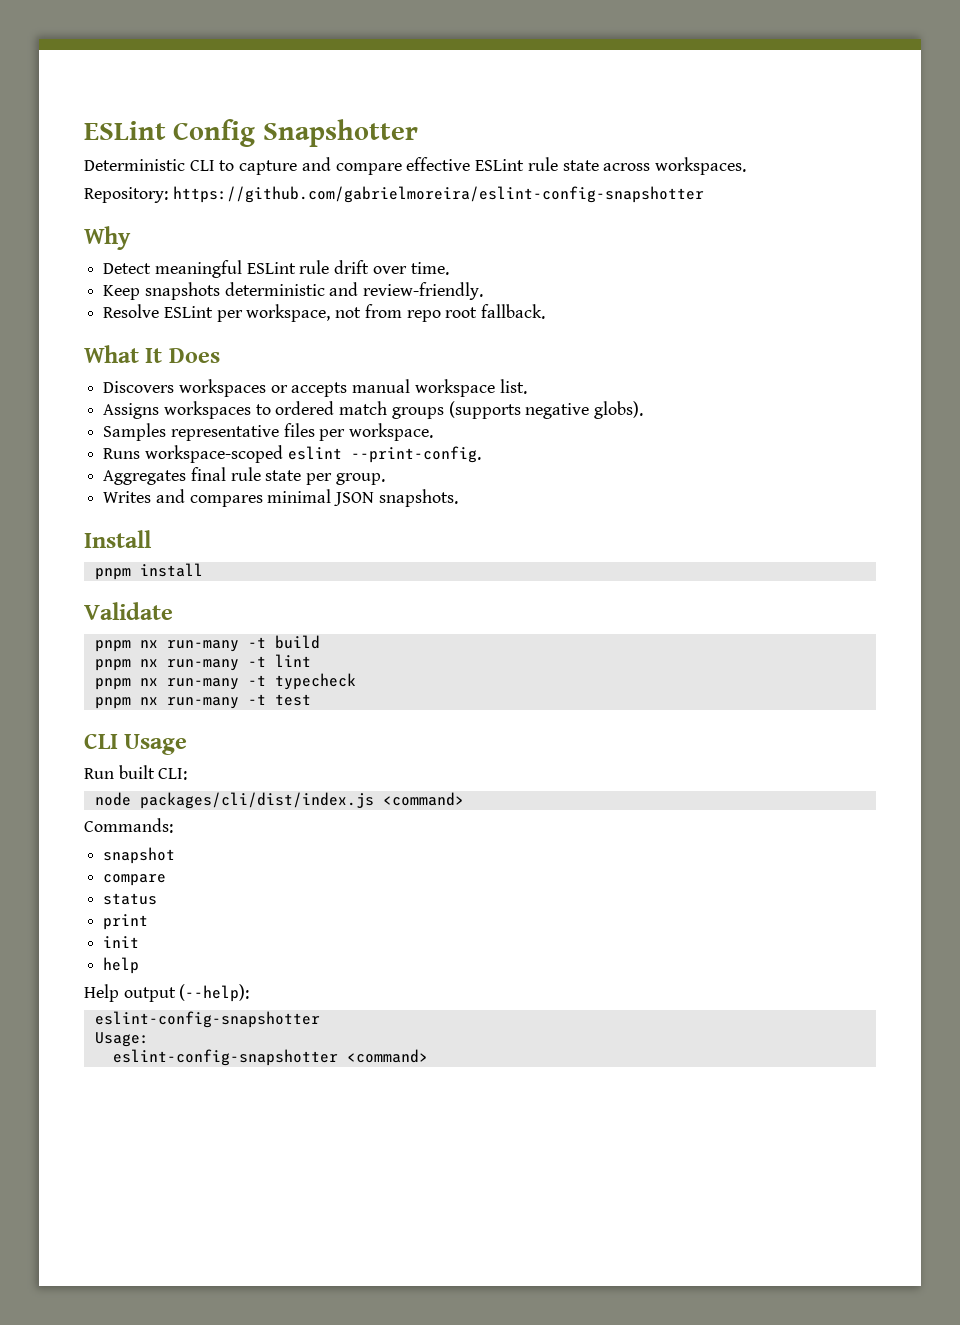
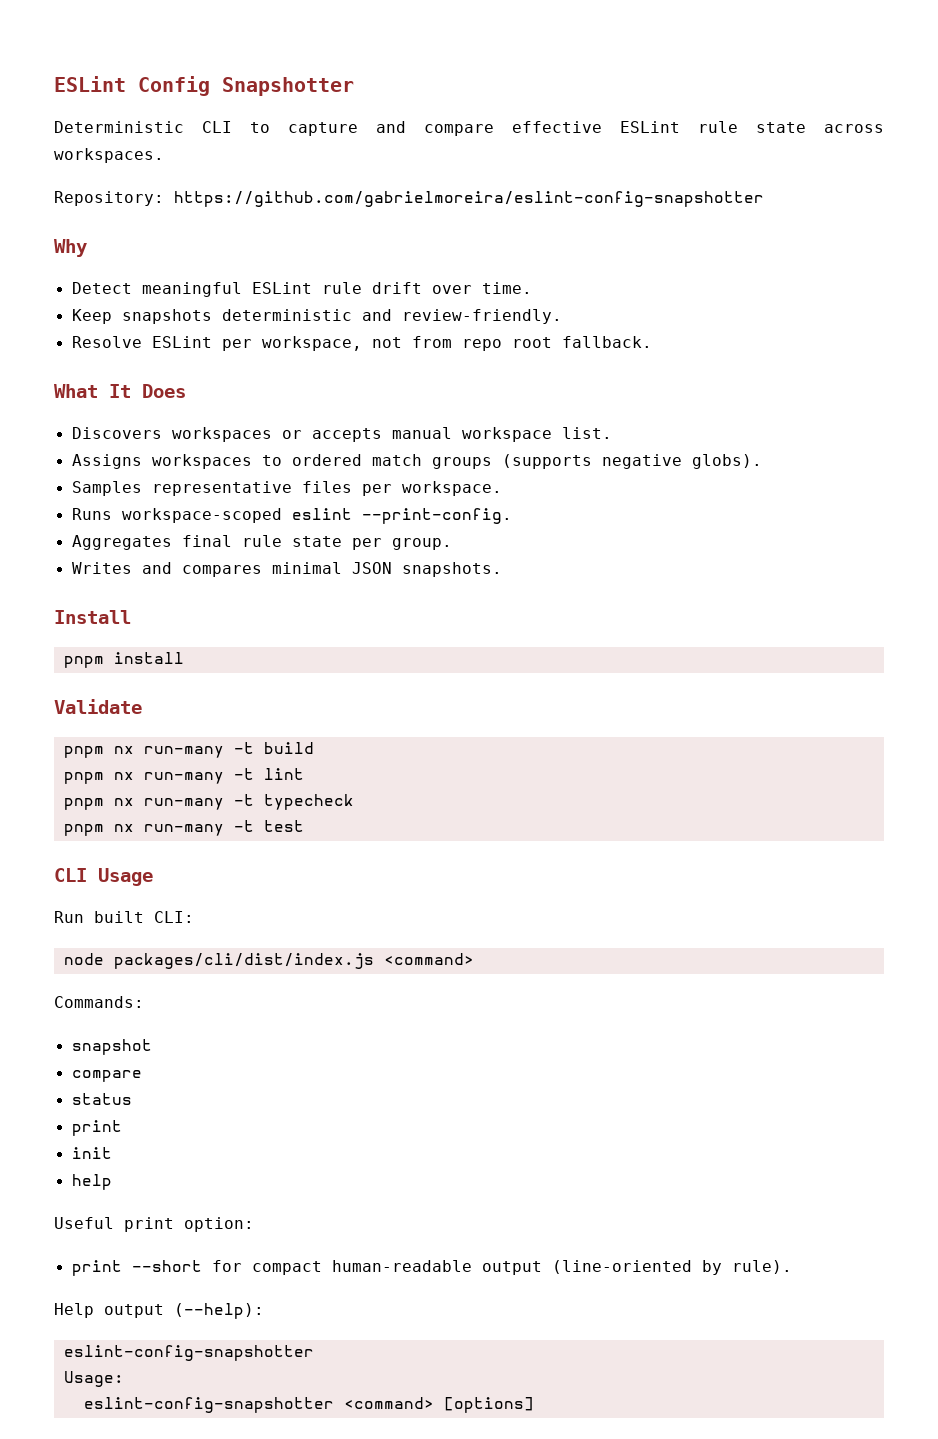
(140, 965) none -> [54,1217,254,1232] [71,1260,792,1276] // Useful print option: // print --short for compact human-readable output (line-oriented by rule).
(428, 1056) none -> [443,1397,534,1413] [options]

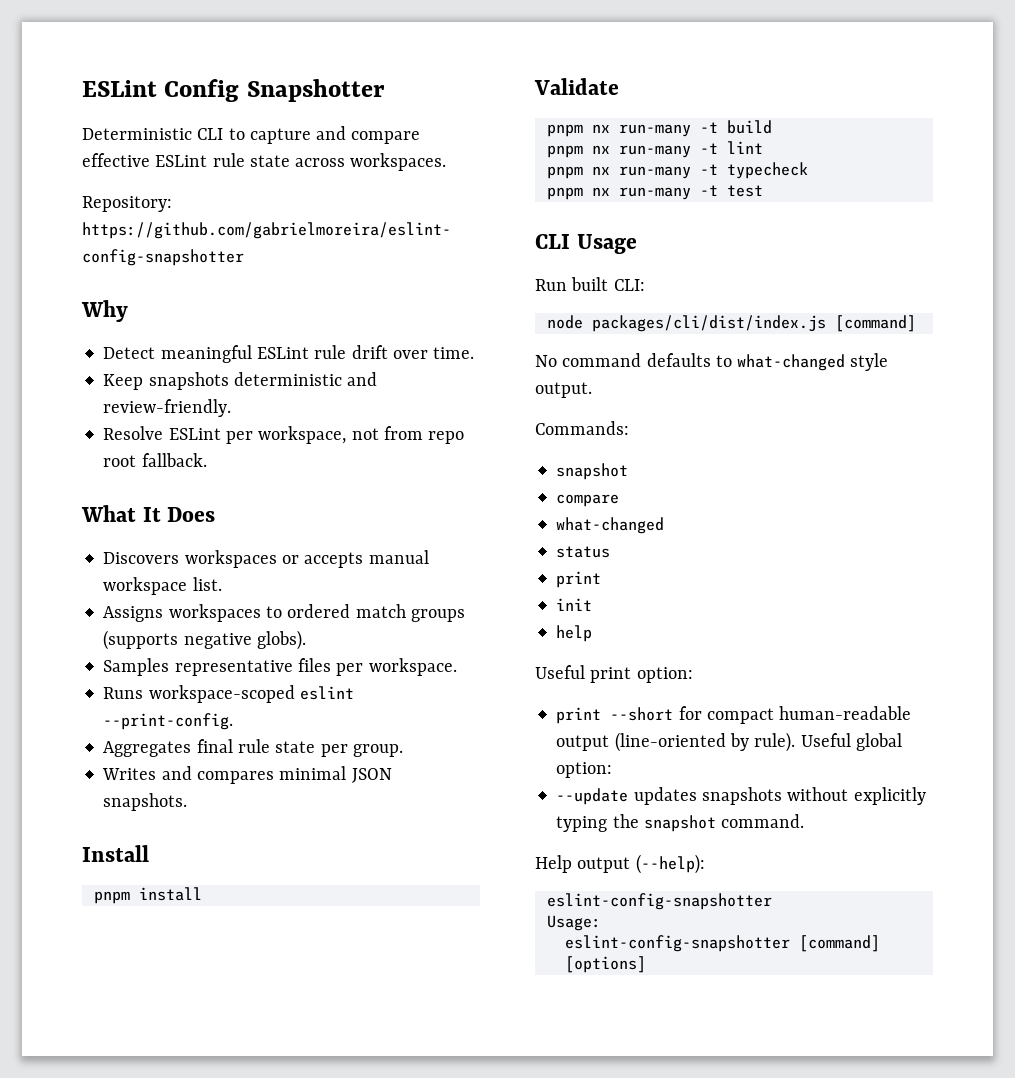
[383,953,474,965] <command> -> [834,315,916,332] [535,353,889,371] [535,382,592,398] [command] // No command defaults to what-changed style output.
(142, 1076) none -> [556,517,665,534] // what-changed
(792, 1267) none -> [800,733,902,751] [556,762,613,778] [556,787,926,805] [556,814,805,832] Useful global option: // --update updates snapshots without explicitly typing the snapshot command.
[343,1397,434,1409] <command> -> [798,935,880,952] [command]

